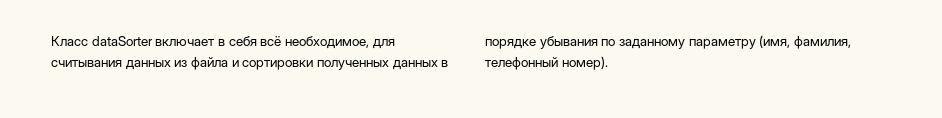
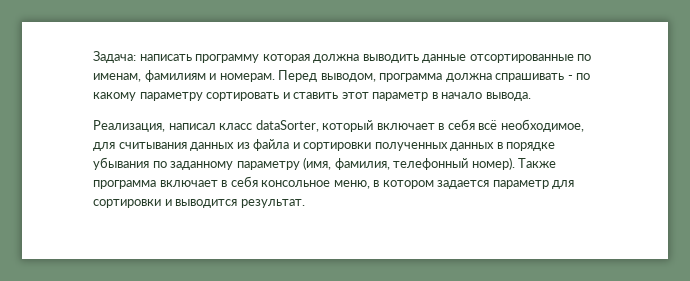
[51,36,153,46] Класс dataSorter -> [93,51,592,63] [93,70,591,82] [93,92,531,101] [93,120,374,132] Задача: написать программу которая должна выводить данные отсортированные по именам, фамилиям и номерам. Перед выводом, программа должна спрашивать - по какому параметру сортировать и ставить этот параметр в начало вывода. // Реализация, написал класс dataSorter, который
(608, 63) none -> [518,158,557,168] [93,176,575,189] [93,199,305,208] Также программа включает в себя консольное меню, в котором задается параметр для сортировки и выводится результат.

